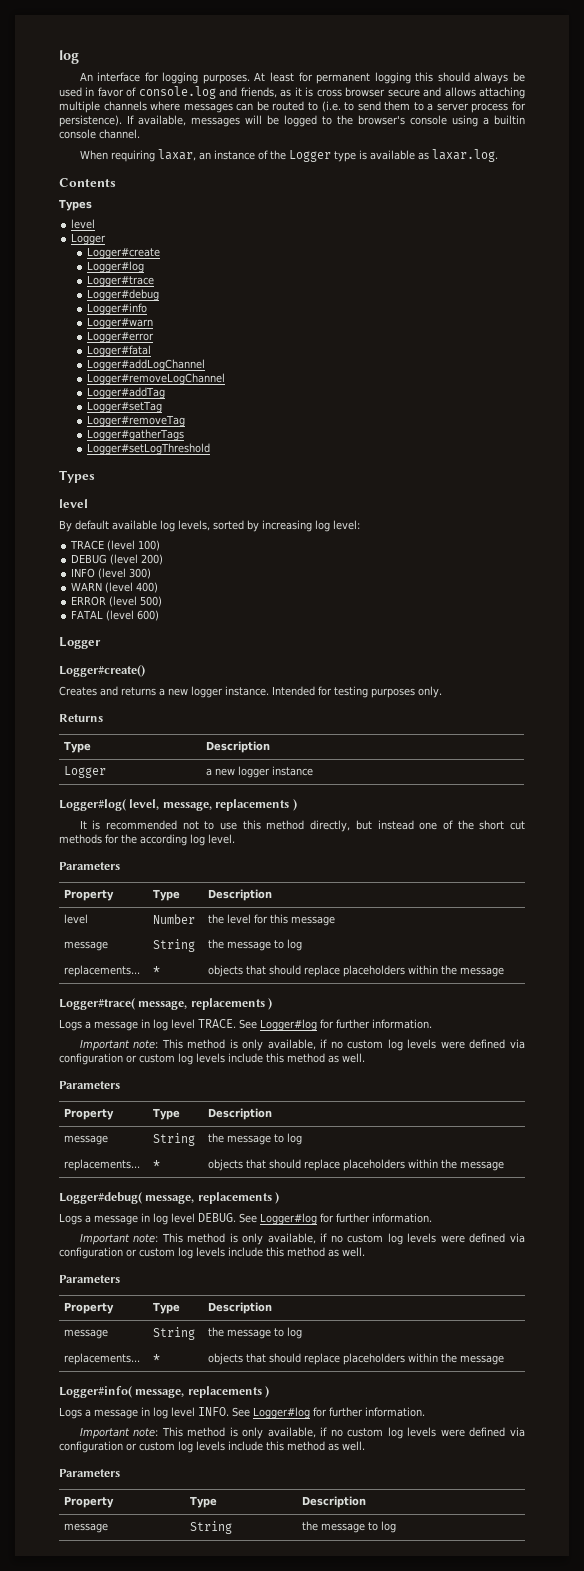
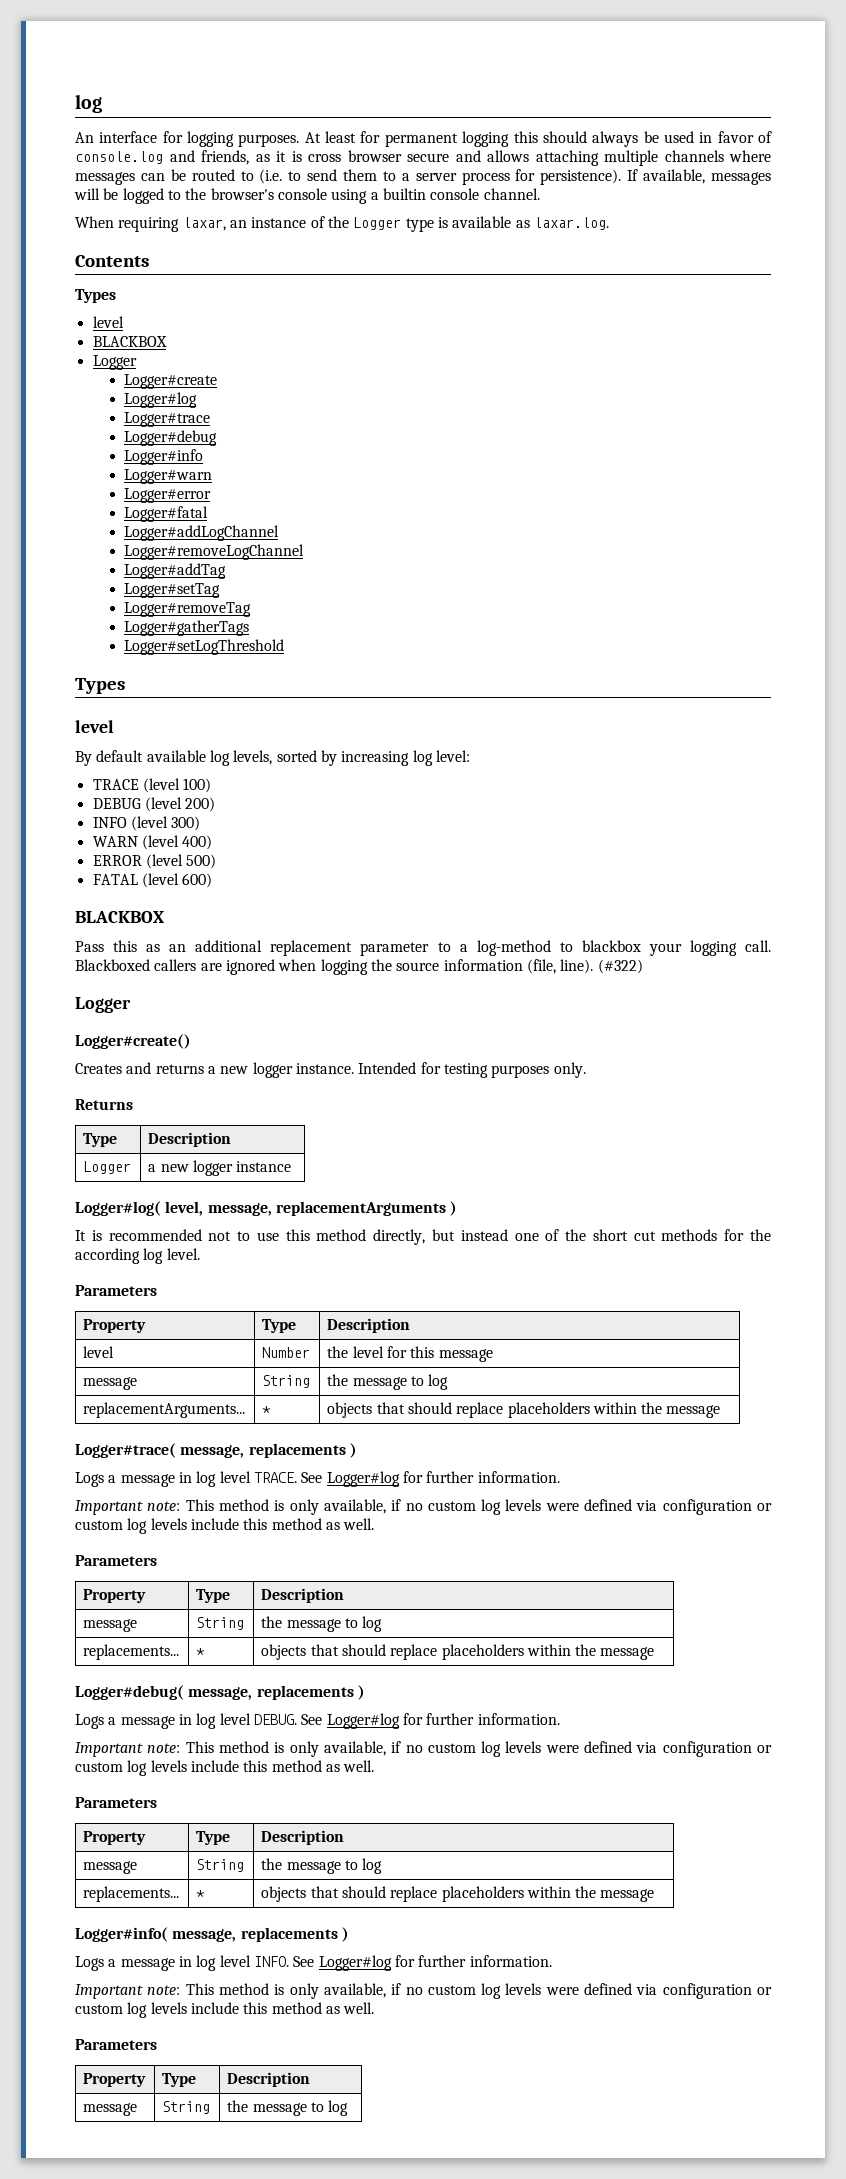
(96, 224) none -> [92,336,167,347] // BLACKBOX
(160, 615) none -> [75,911,165,923] [75,940,771,956] [75,959,643,975] // BLACKBOX // Pass this as an additional replacement parameter to a log-method to blackbox your logging call. Blackboxed callers are ignored when logging the source information (file, line). (#322)
[215,799,290,811] replacements -> [275,1201,446,1216] replacementArguments
[64,965,141,977] replacements... -> [83,1402,246,1418] replacementArguments...

